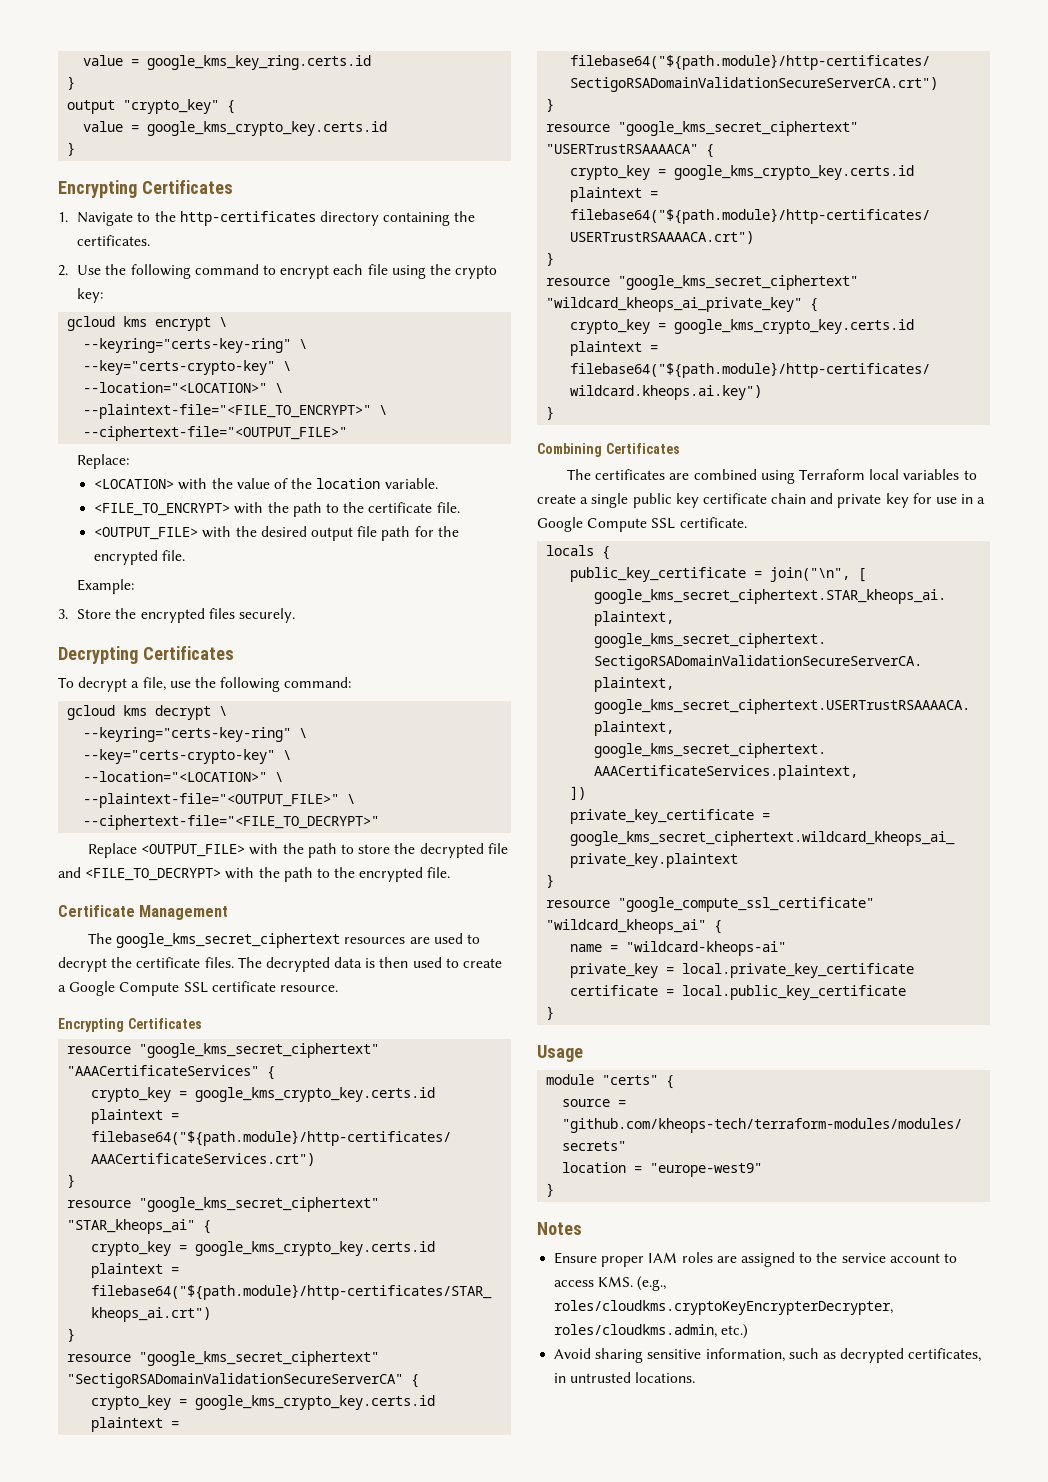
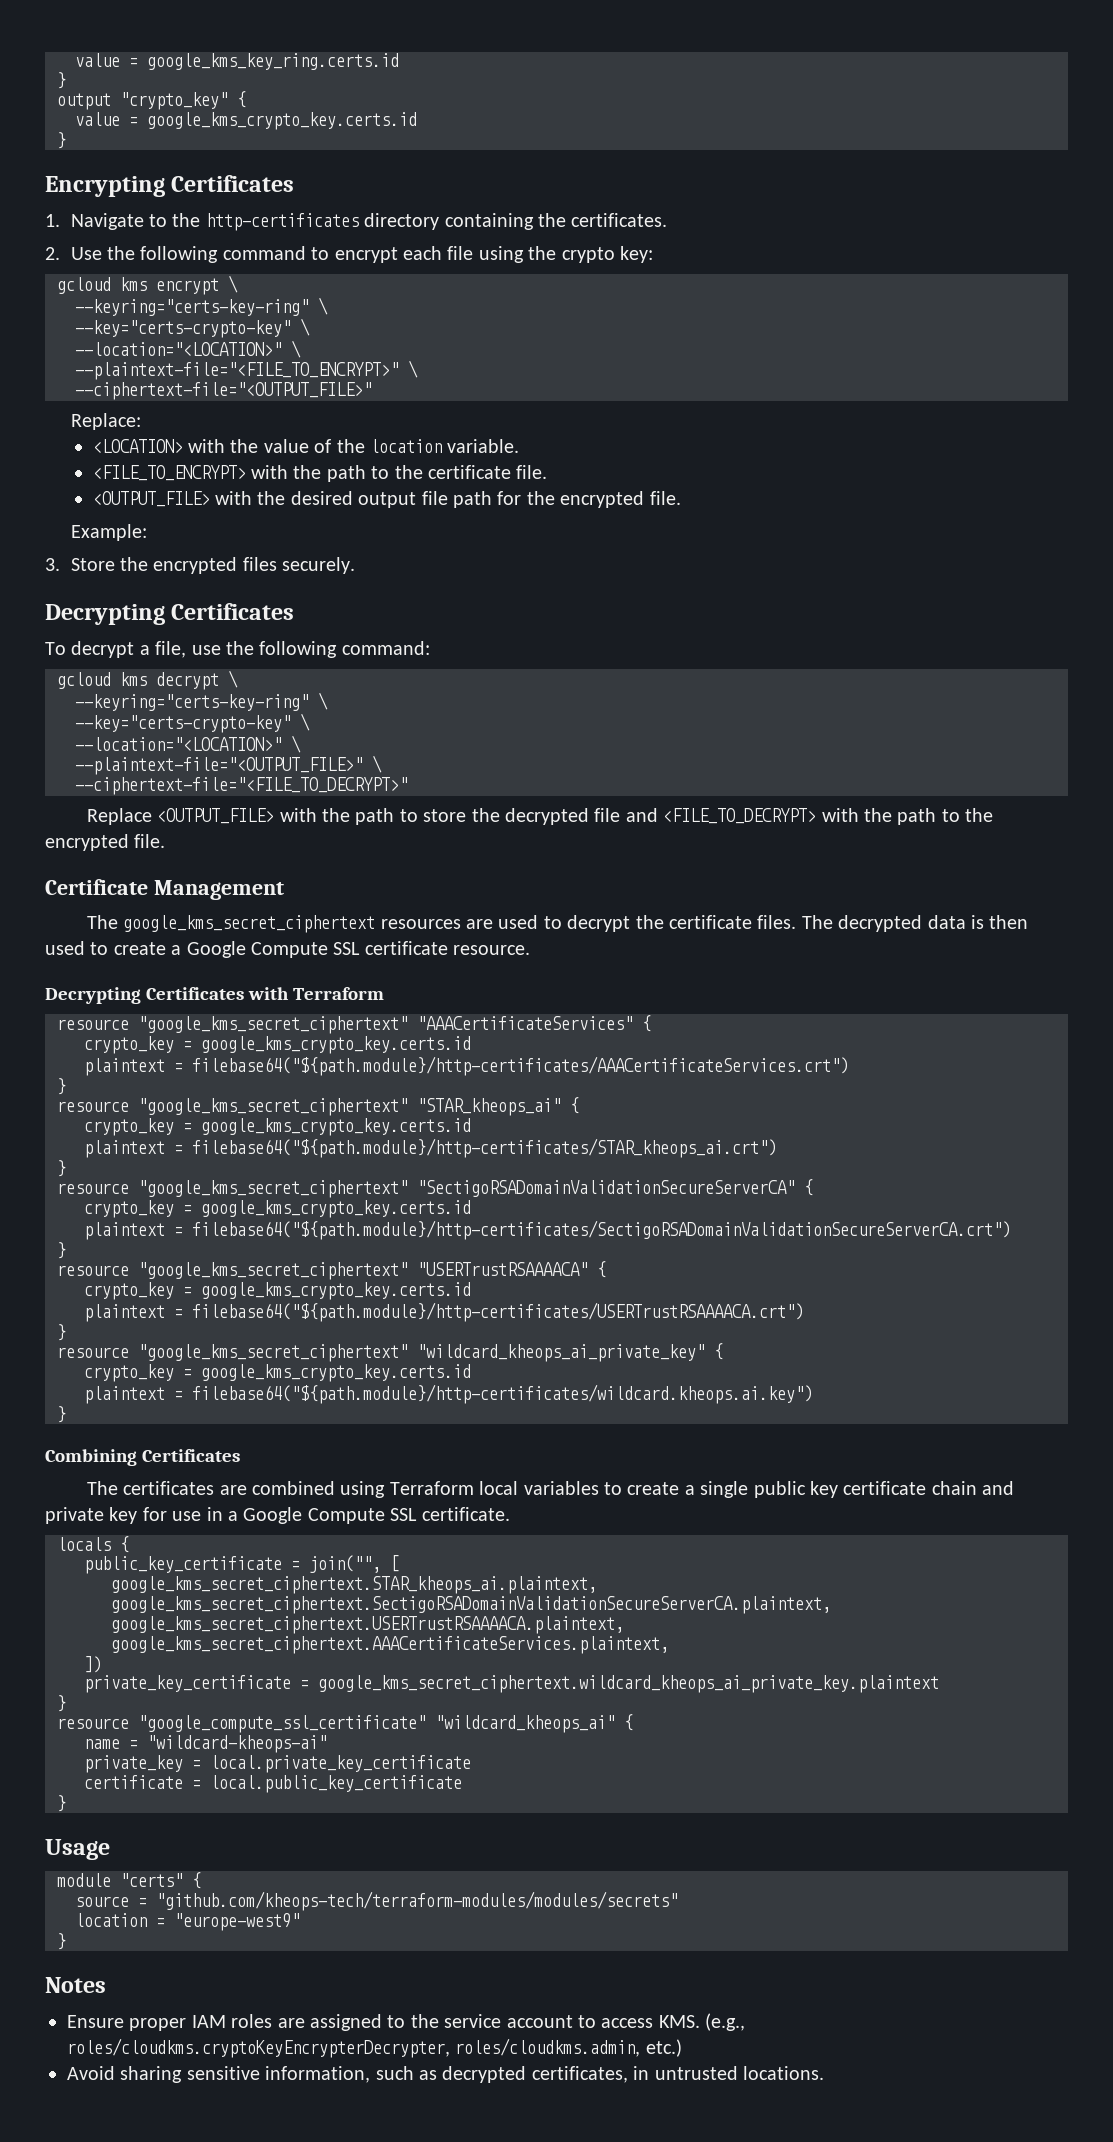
[58,1018,202,1032] Encrypting Certificates -> [45,987,385,1004] Decrypting Certificates with Terraform
[770,567,851,582] join("\n", -> [309,1555,381,1573] join("",

